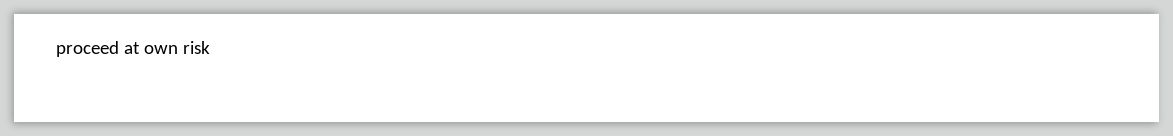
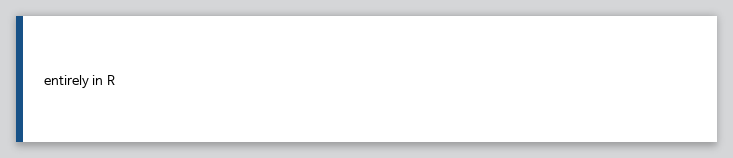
[56,41,210,57] proceed at own risk -> [44,75,115,89] entirely in R

